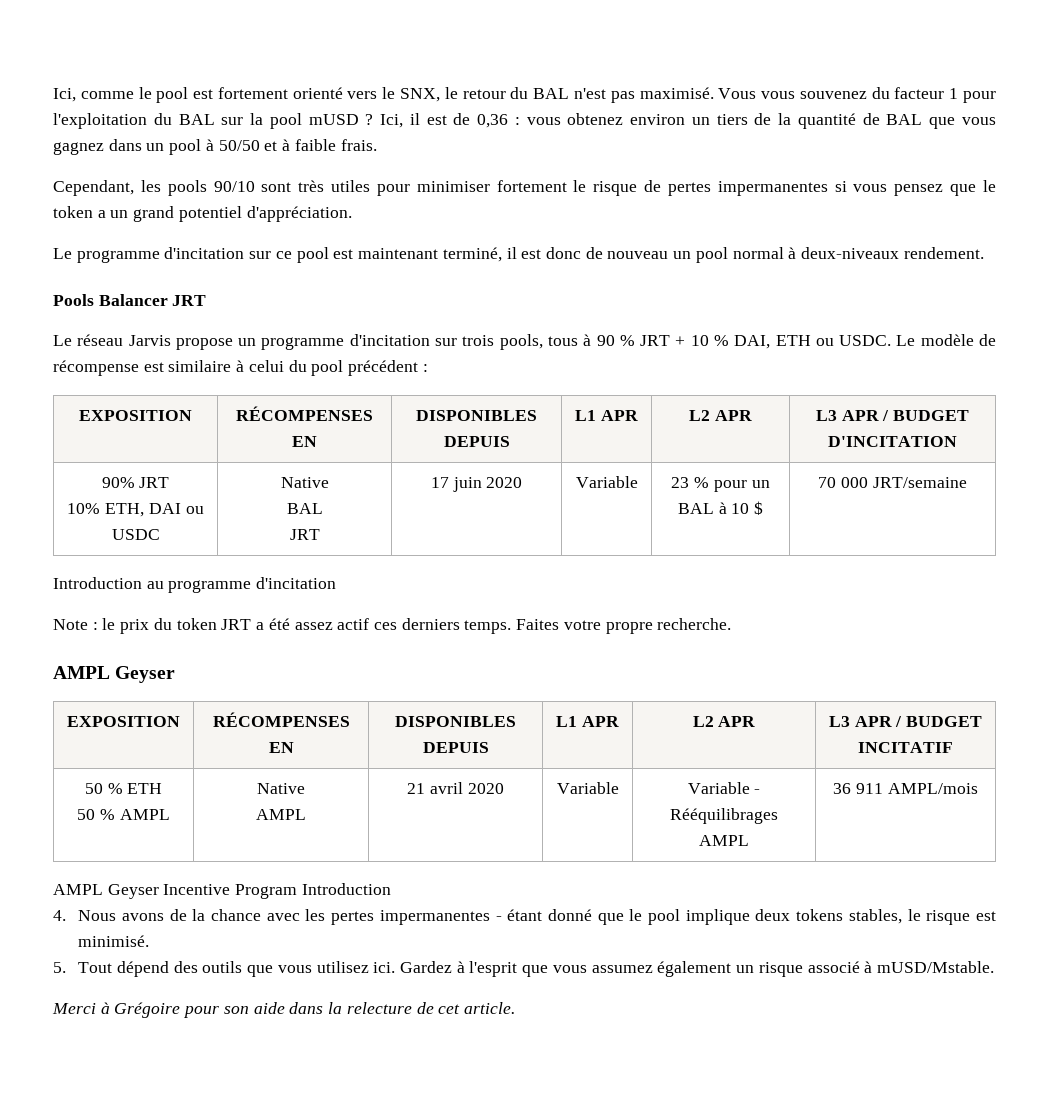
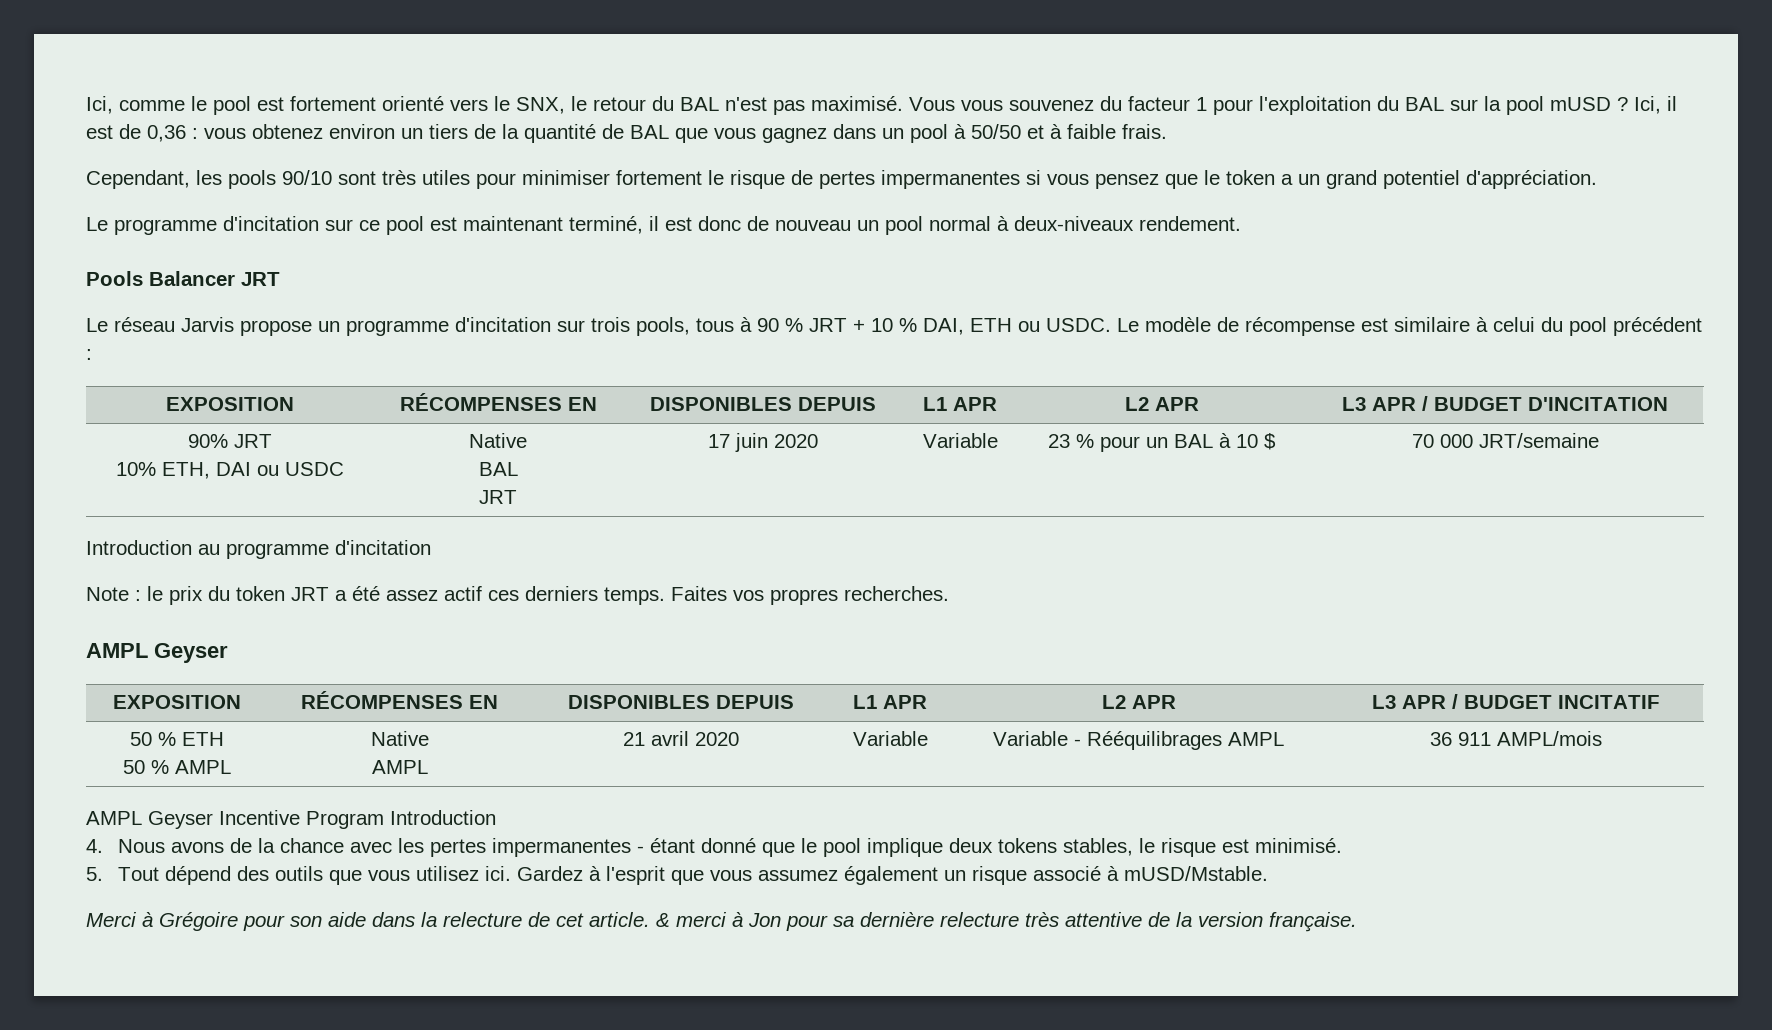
[563,618,732,634] votre propre recherche. -> [733,586,949,605] vos propres recherches.
(515, 1008) none -> [656,912,1357,932] & merci à Jon pour sa dernière relecture très attentive de la version française.

